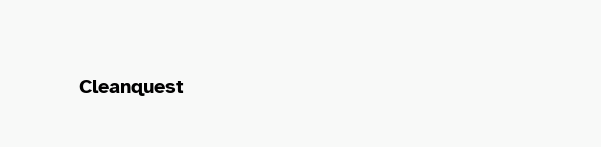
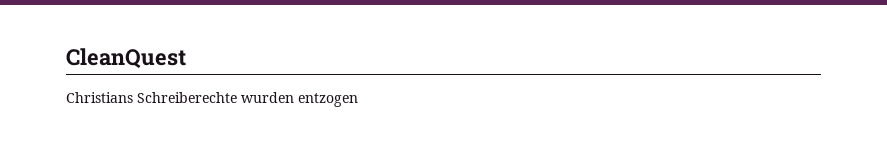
[79,80,184,96] Cleanquest -> [66,48,186,69] [66,92,358,107] CleanQuest // Christians Schreiberechte wurden entzogen

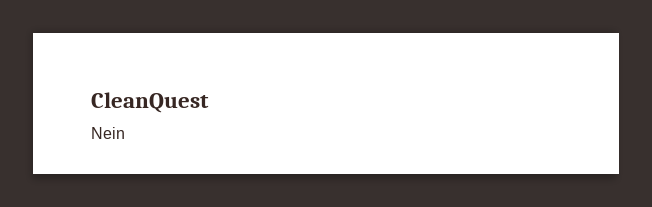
[66,92,358,107] Christians Schreiberechte wurden entzogen -> [91,127,125,139] Nein

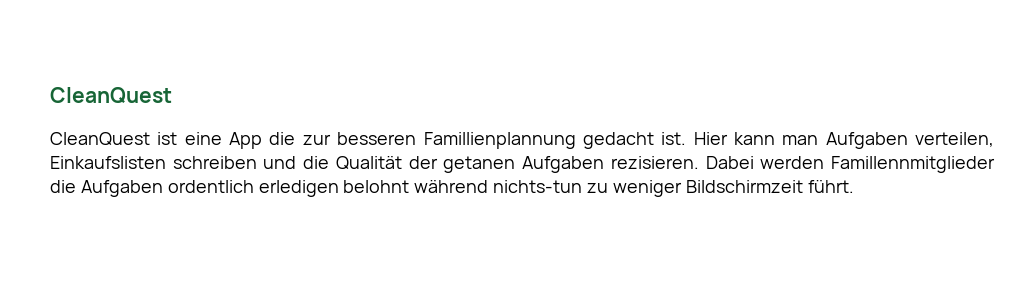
[91,127,125,139] Nein -> [50,132,995,149] [50,156,996,173] [50,180,854,197] CleanQuest ist eine App die zur besseren Famillienplannung gedacht ist. Hier kann man Aufgaben verteilen, Einkaufslisten schreiben und die Qualität der getanen Aufgaben rezisieren. Dabei werden Famillennmitglieder die Aufgaben ordentlich erledigen belohnt während nichts-tun zu weniger Bildschirmzeit führt.

